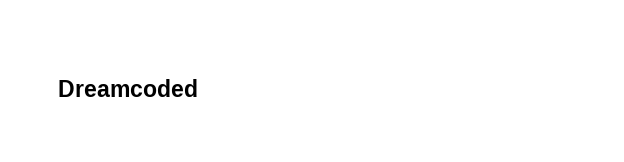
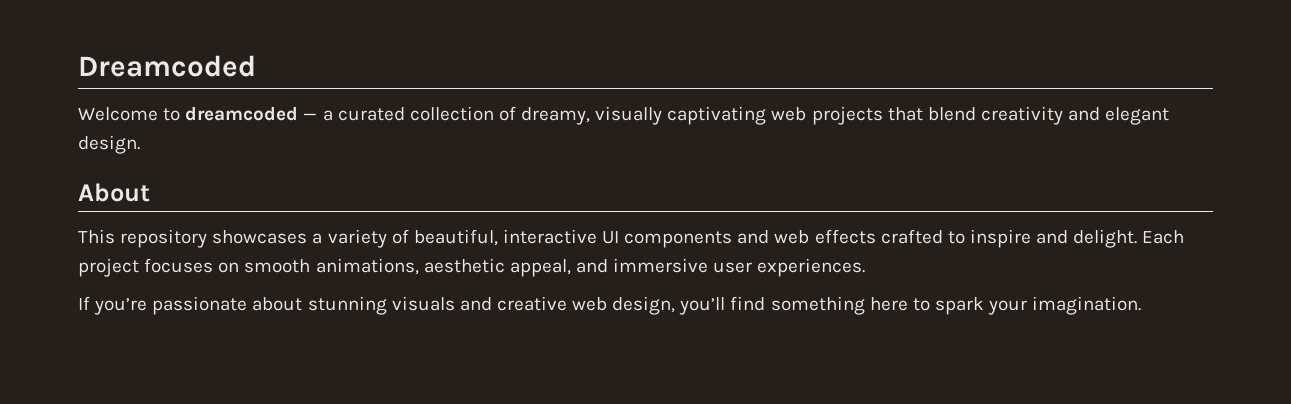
(198, 88) none -> [78,106,1170,125] [78,135,140,154] [78,183,150,202] [78,229,1185,248] [78,258,866,277] [78,296,1142,315] // Welcome to dreamcoded — a curated collection of dreamy, visually captivating web projects that blend creativity and elegant design. // About // This repository showcases a variety of beautiful, interactive UI components and web effects crafted to inspire and delight. Each project focuses on smooth animations, aesthetic appeal, and immersive user experiences. // If you’re passionate about stunning visuals and creative web design, you’ll find something here to spark your imagination.

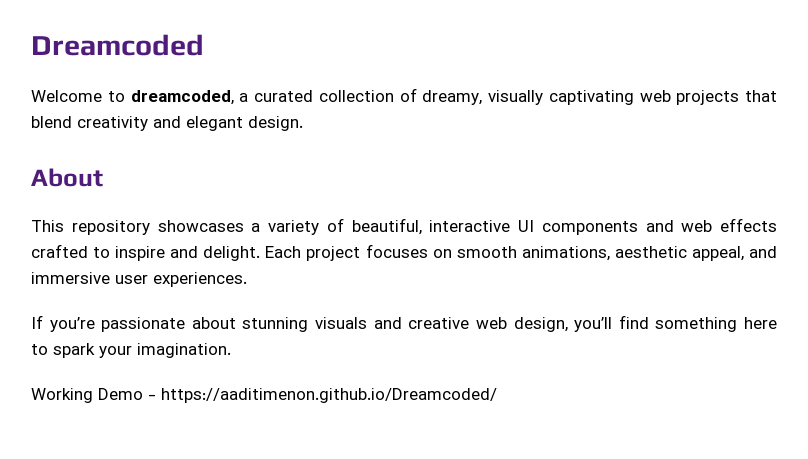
[185,106,318,121] dreamcoded — -> [130,90,234,105] dreamcoded,
(1142, 305) none -> [31,388,497,403] // Working Demo - https://aaditimenon.github.io/Dreamcoded/

